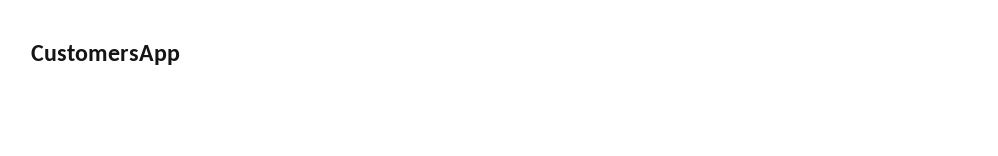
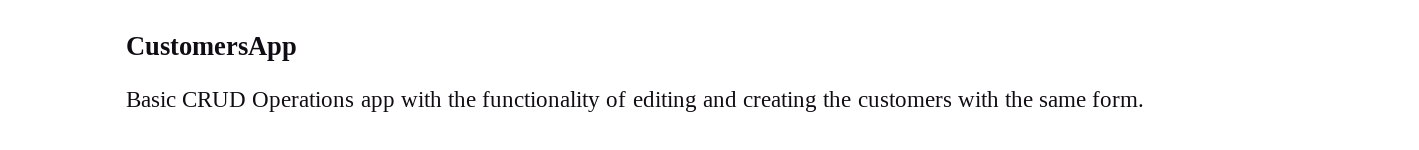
(180, 55) none -> [126,91,1145,112] // Basic CRUD Operations app with the functionality of editing and creating the customers with the same form.

